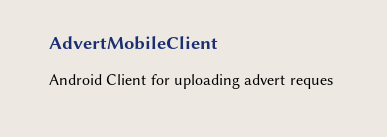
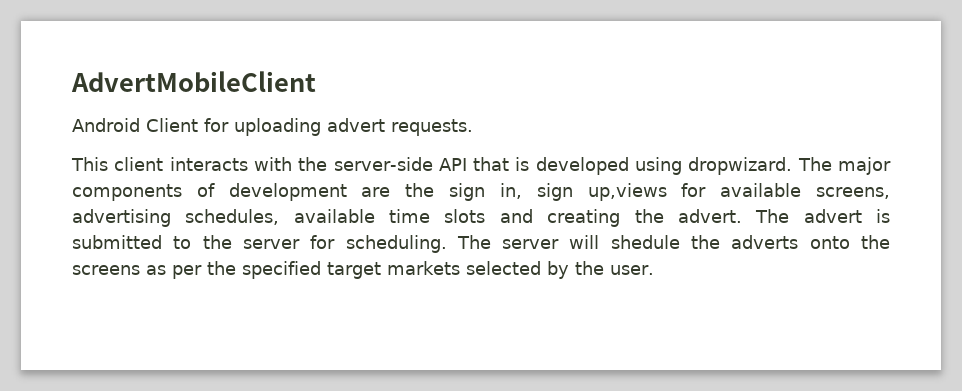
[289,78,333,89] reques -> [391,119,473,136] [71,157,892,175] [72,183,891,201] [72,209,891,227] [72,235,890,253] [72,261,654,279] requests. // This client interacts with the server-side API that is developed using dropwizard. The major components of development are the sign in, sign up,views for available screens, advertising schedules, available time slots and creating the advert. The advert is submitted to the server for scheduling. The server will shedule the adverts onto the screens as per the specified target markets selected by the user.

